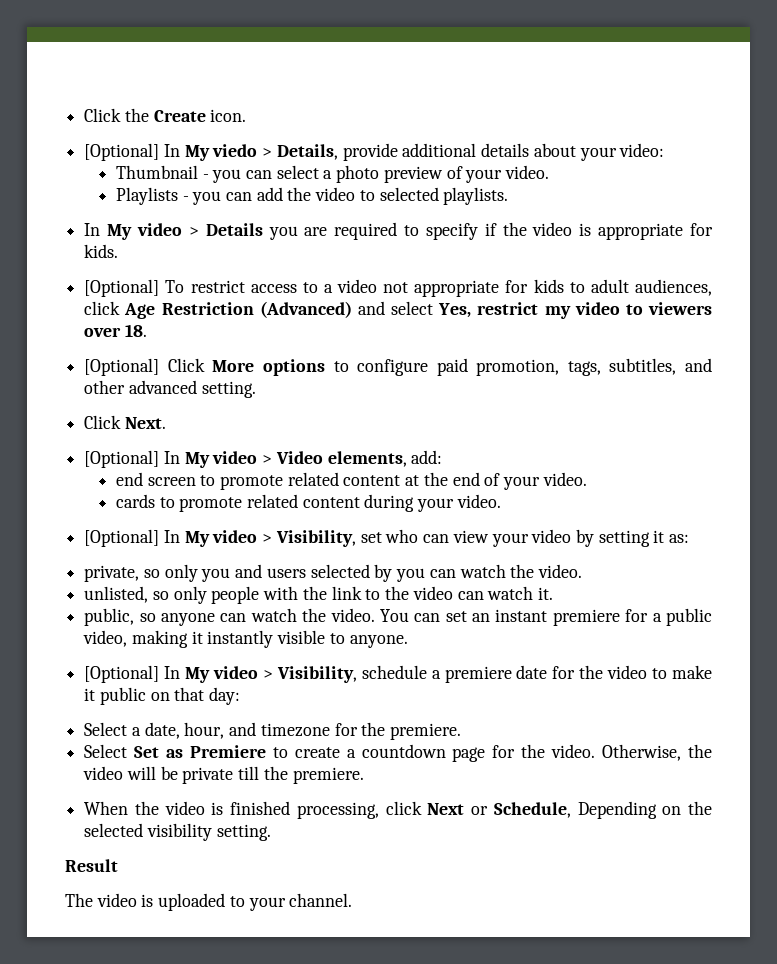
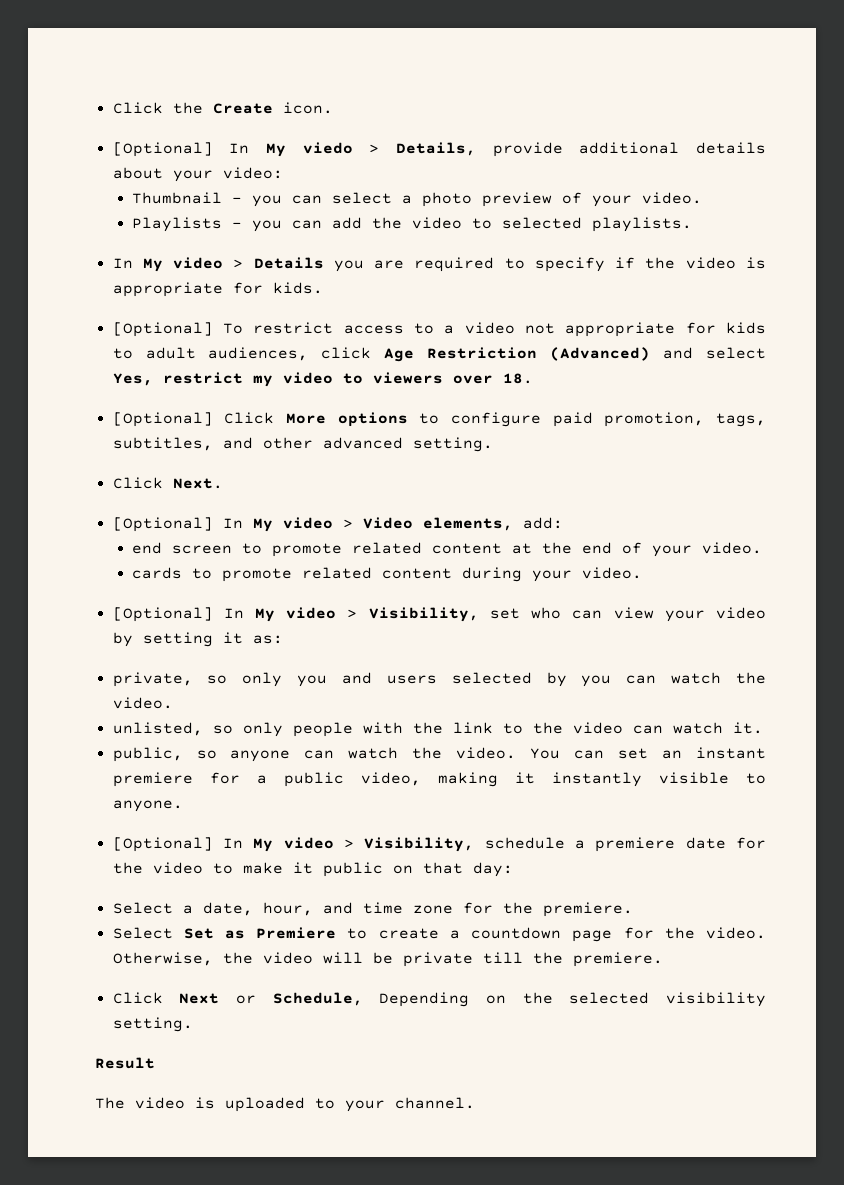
[260,723,330,737] timezone -> [362,902,453,914] time zone
[84,801,422,819] When the video is finished processing, click -> [112,992,163,1004] Click

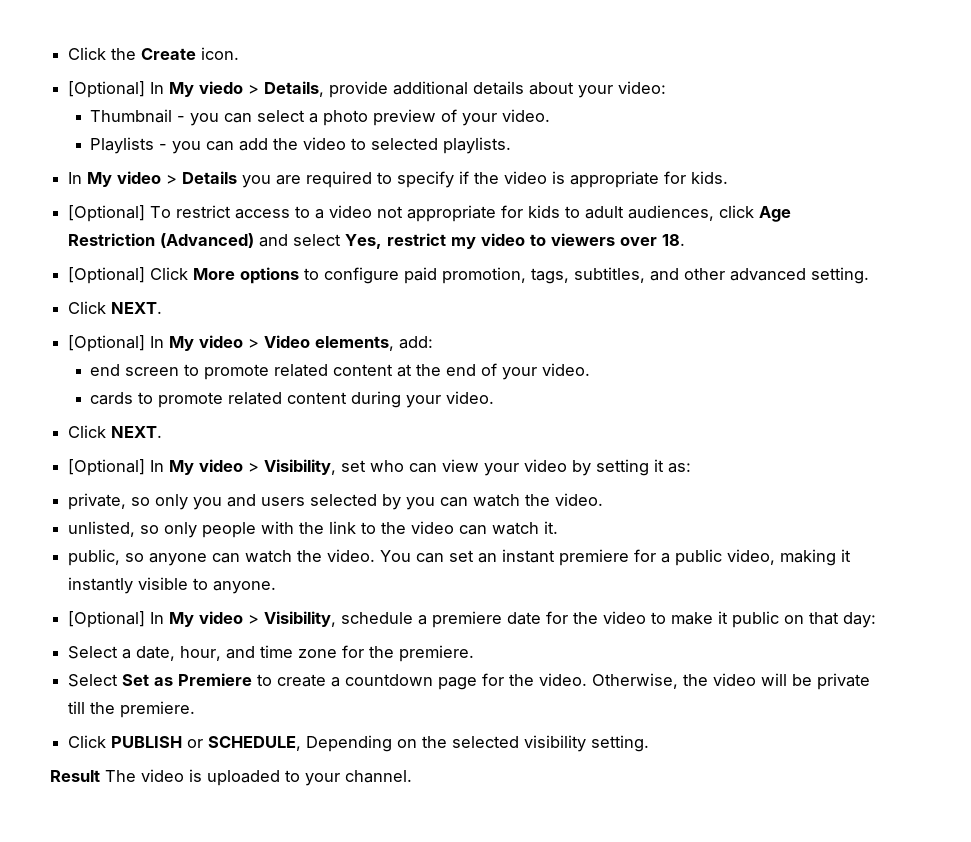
[172,478,223,489] Next. -> [111,302,163,314] NEXT.
(643, 573) none -> [68,425,163,438] // Click NEXT.
[179,992,363,1006] Next or Schedule, -> [111,736,302,751] PUBLISH or SCHEDULE,
(155, 1063) // -> (100, 776) none

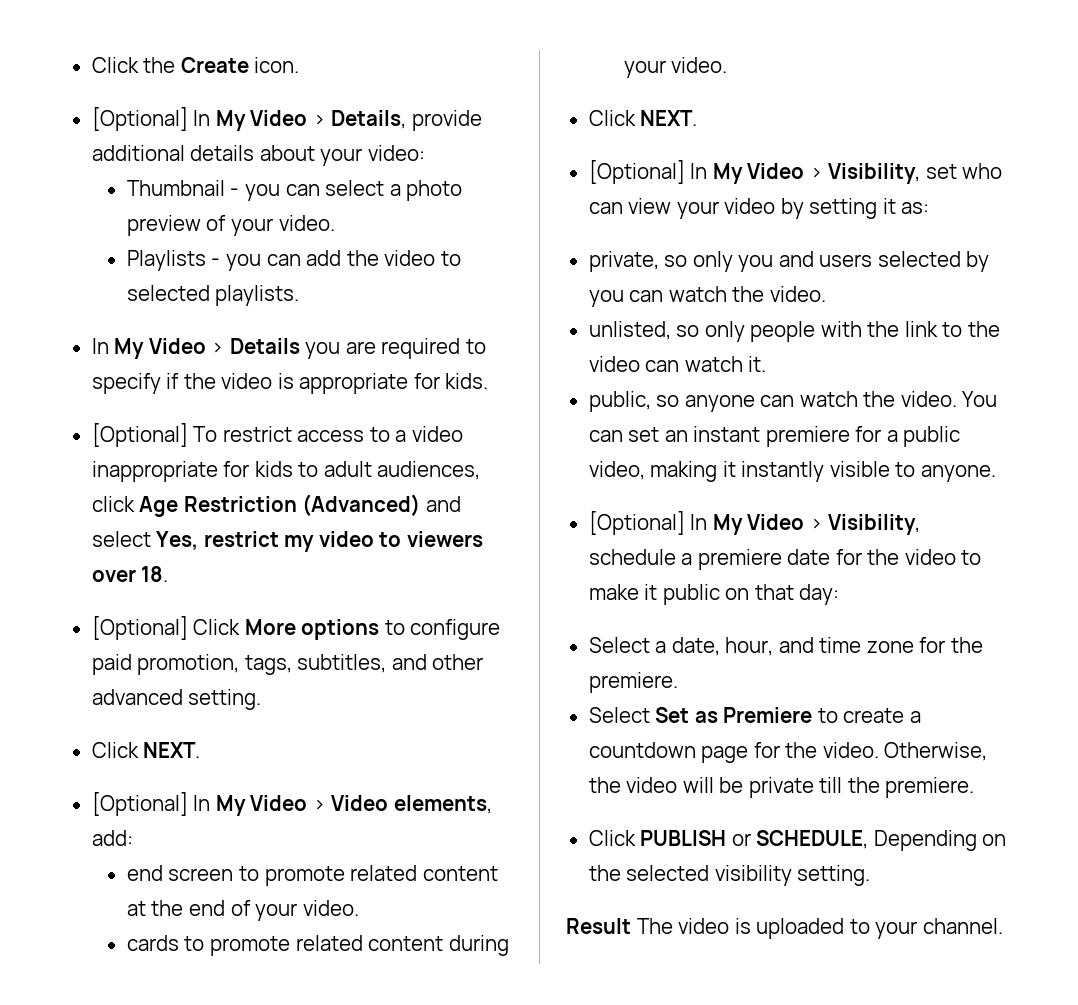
[199,81,244,94] viedo -> [250,110,308,126] Video
[117,171,162,184] video -> [148,338,206,354] Video
[377,205,497,222] not appropriate -> [91,461,218,482] inappropriate
[199,335,244,348] video -> [250,795,308,811] Video
[199,459,244,472] video -> [747,163,805,179] Video
[199,611,244,624] video -> [747,514,805,530] Video

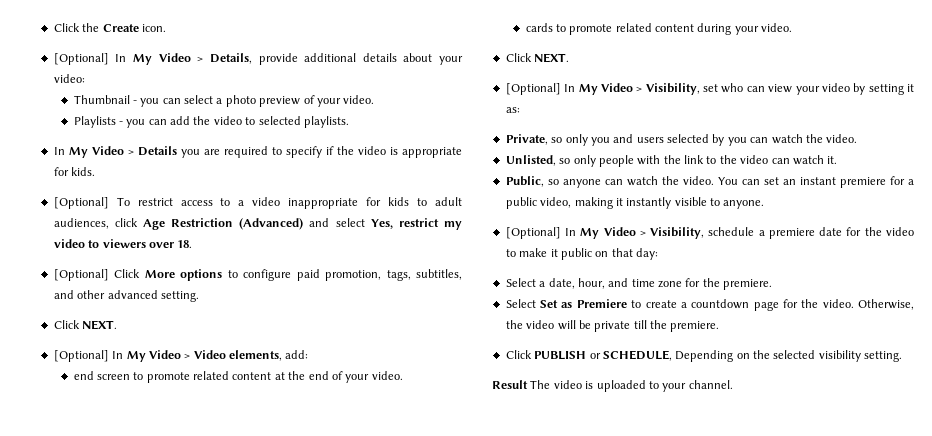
[588,251,659,272] private, -> [505,134,548,145] Private,
[588,321,671,340] unlisted, -> [505,155,556,166] Unlisted,
[588,391,651,412] public, -> [505,176,544,187] Public,

